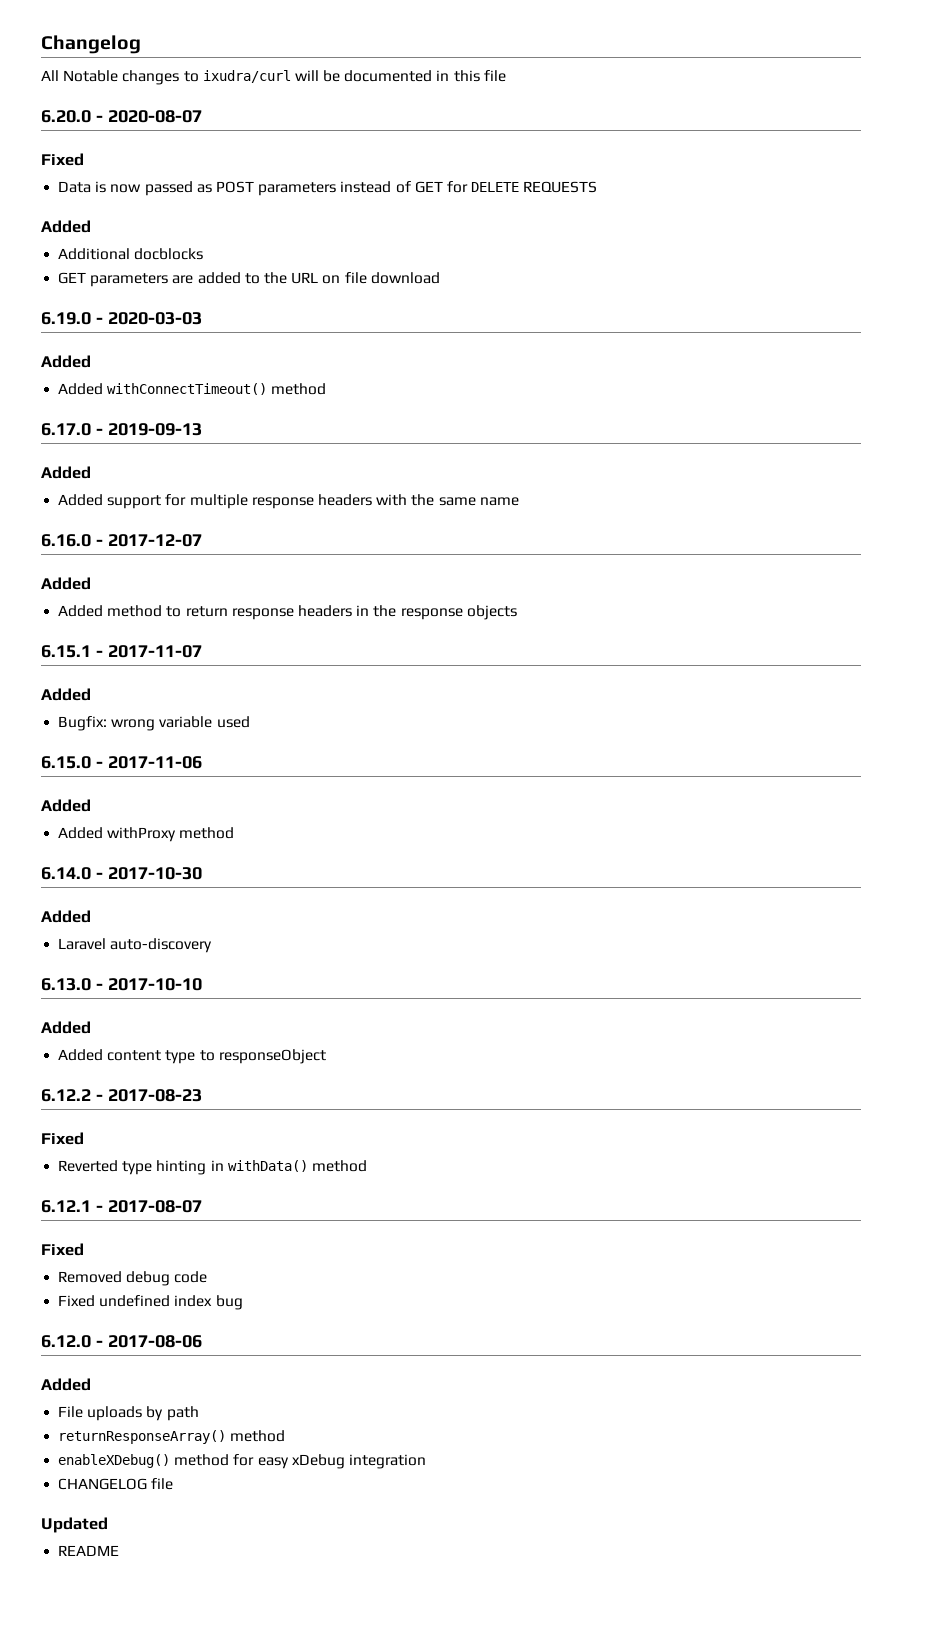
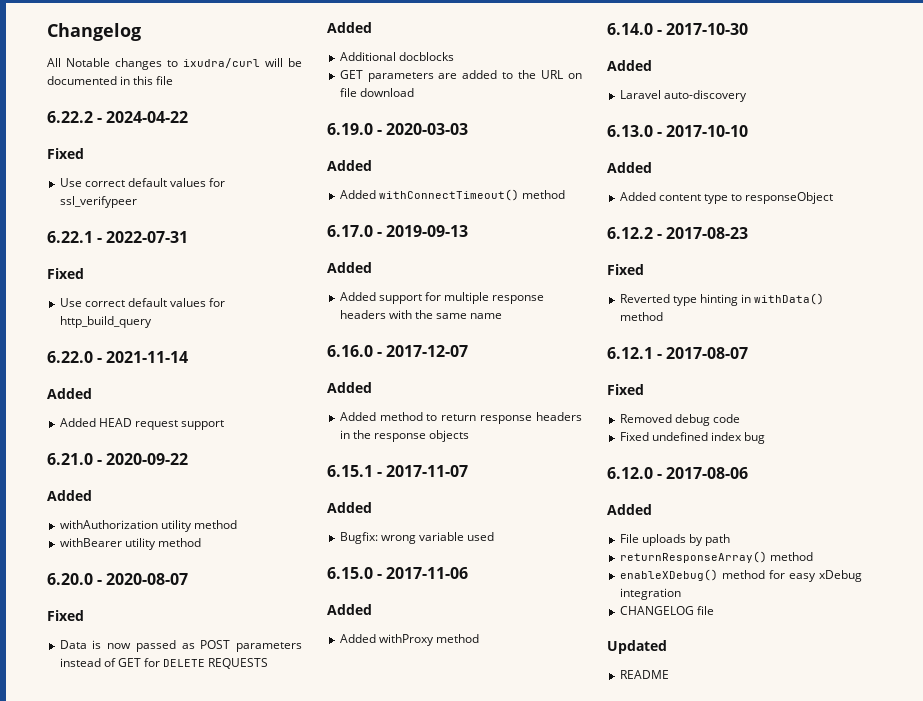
(506, 76) none -> [47,111,189,123] [47,148,84,159] [59,178,226,187] [59,196,137,208] [47,231,189,243] [47,268,84,279] [59,298,226,307] [59,316,152,328] [47,351,189,363] [47,388,92,399] [59,418,224,430] [47,453,189,465] [47,490,92,501] [59,520,237,532] [59,538,201,550] // 6.22.2 - 2024-04-22 // Fixed // Use correct default values for ssl_verifypeer // 6.22.1 - 2022-07-31 // Fixed // Use correct default values for http_build_query // 6.22.0 - 2021-11-14 // Added // Added HEAD request support // 6.21.0 - 2020-09-22 // Added // withAuthorization utility method // withBearer utility method

